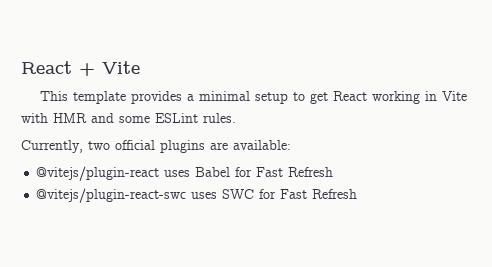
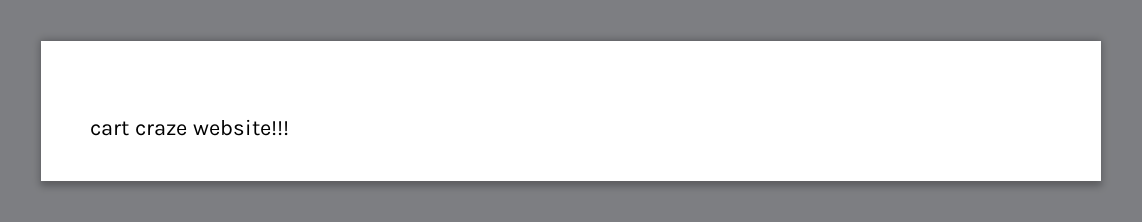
[21,61,140,76] [39,91,467,104] [21,113,236,123] [21,140,291,153] [36,166,334,181] [36,188,358,203] React + Vite // This template provides a minimal setup to get React working in Vite with HMR and some ESLint rules. // Currently, two official plugins are available: // @vitejs/plugin-react uses Babel for Fast Refresh // @vitejs/plugin-react-swc uses SWC for Fast Refresh -> [90,119,289,136] cart craze website!!!

